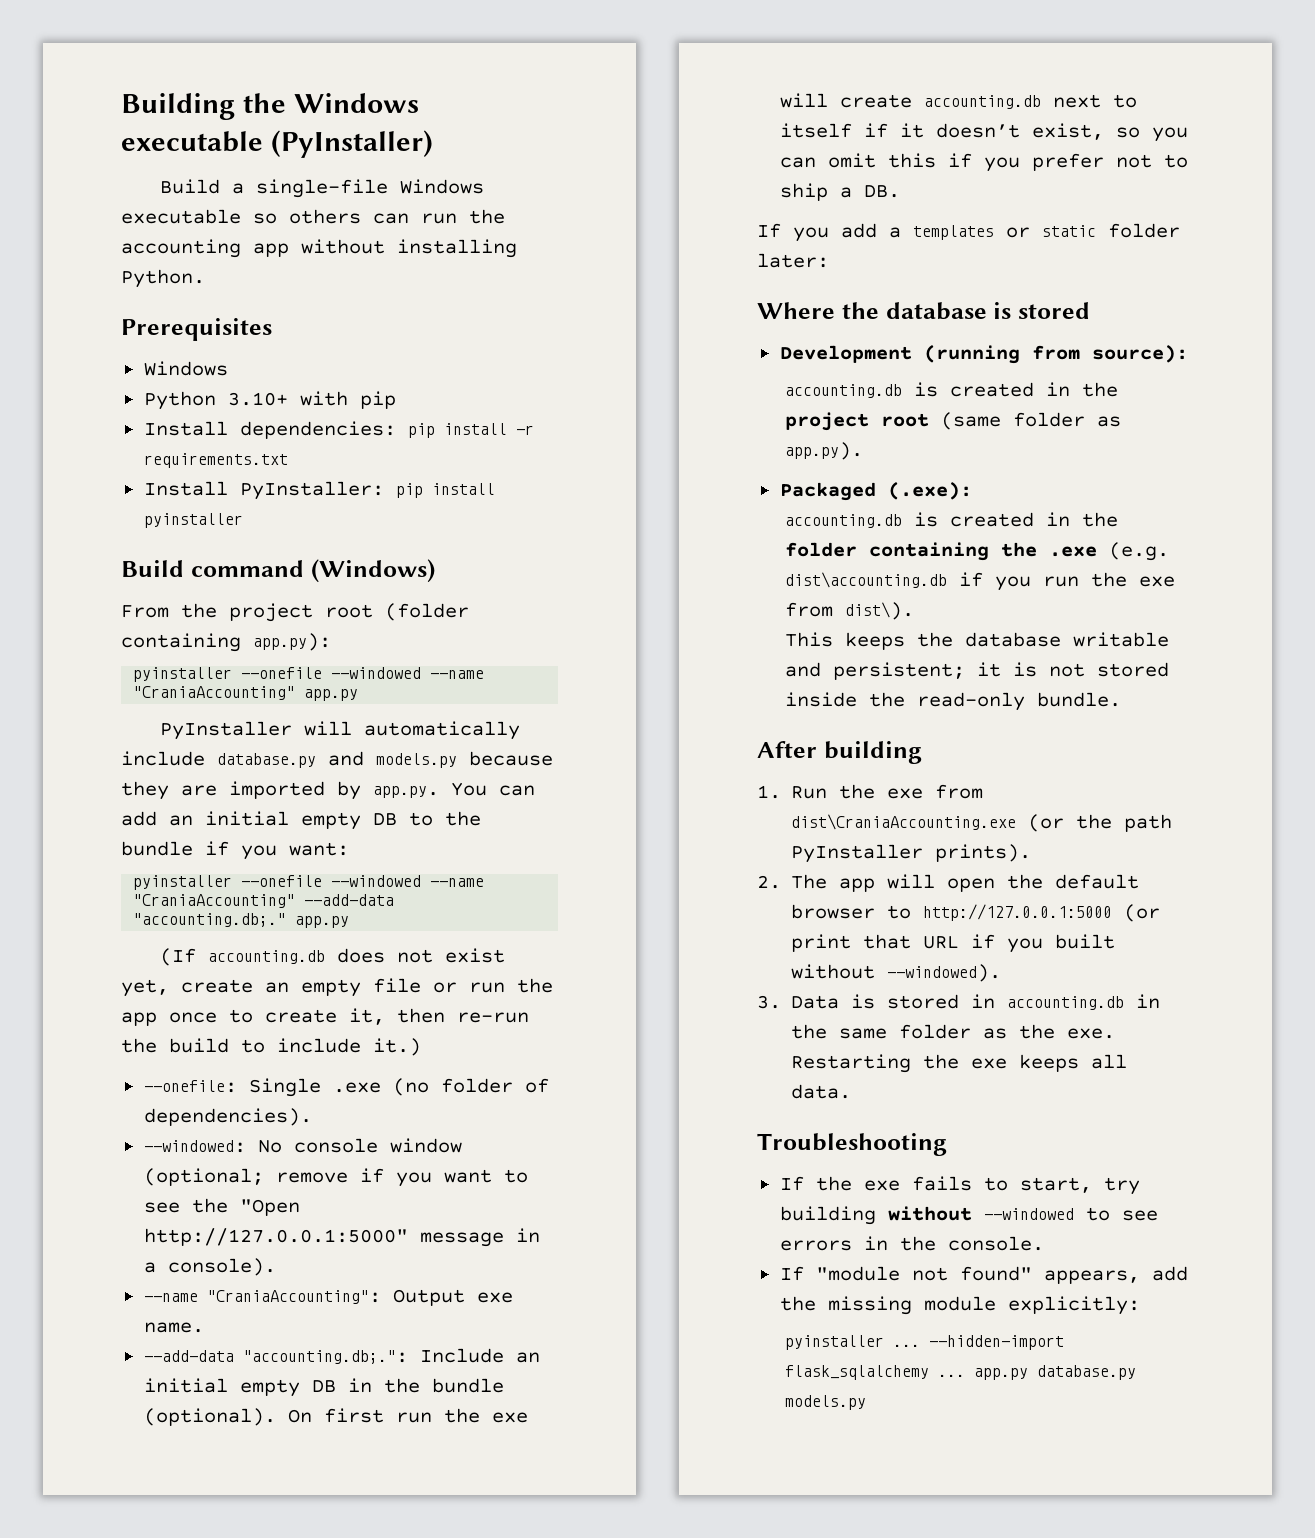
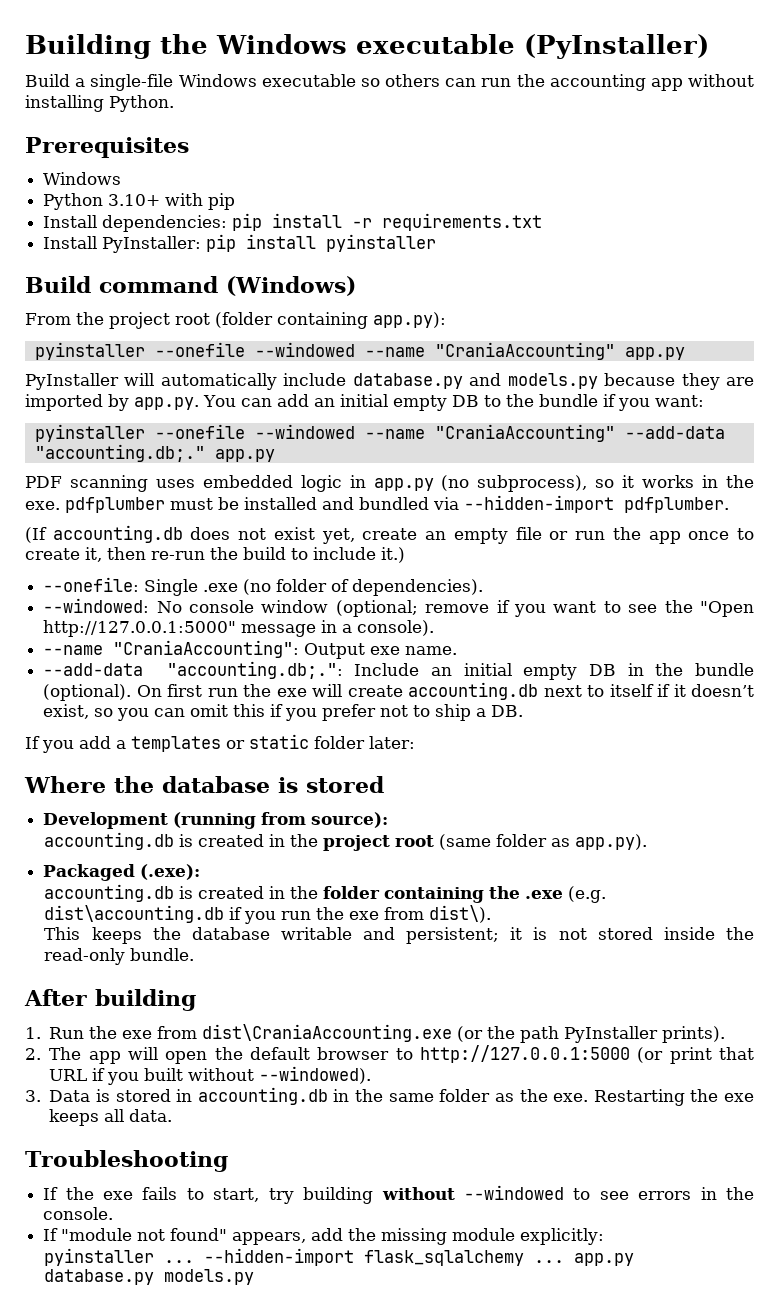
(350, 922) none -> [25,475,754,492] [25,495,729,513] // PDF scanning uses embedded logic in app.py (no subprocess), so it works in the exe. pdfplumber must be installed and bundled via --hidden-import pdfplumber.

